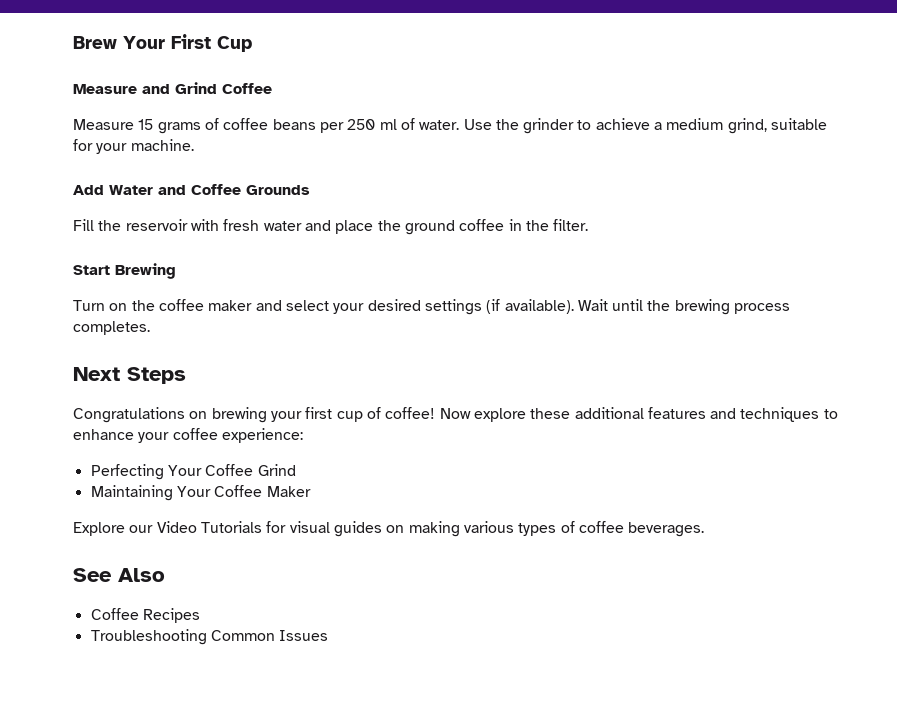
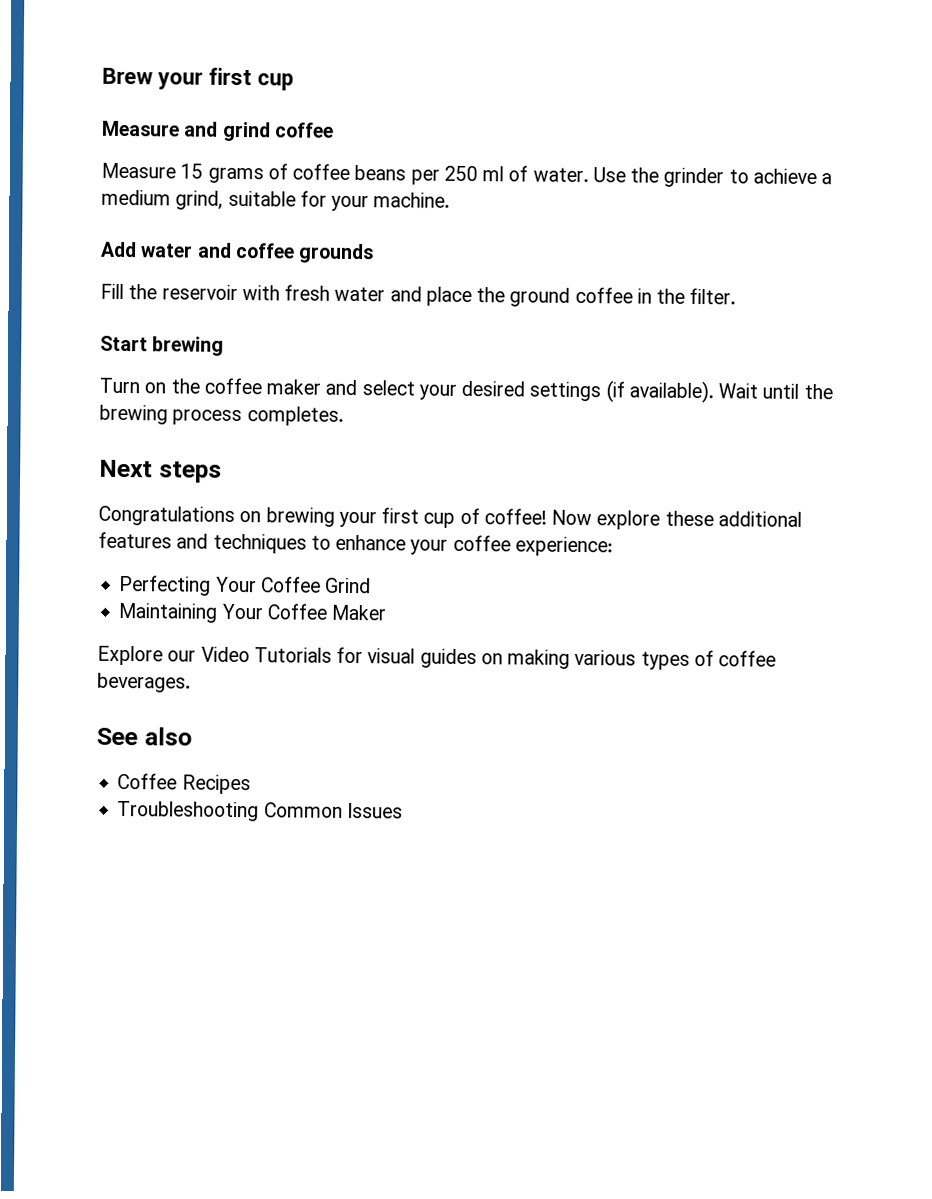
[123,34,252,52] Your First Cup -> [157,67,294,91] your first cup
[175,82,272,94] Grind Coffee -> [221,121,334,142] grind coffee
[109,184,310,195] Water and Coffee Grounds -> [140,242,375,264] water and coffee grounds
[115,263,176,279] Brewing -> [152,336,225,356] brewing
[127,367,186,384] Steps -> [158,461,222,483] steps
[118,568,165,582] Also -> [143,727,192,746] also

